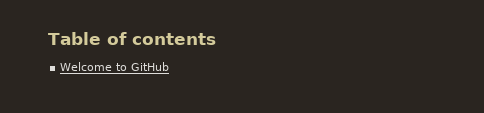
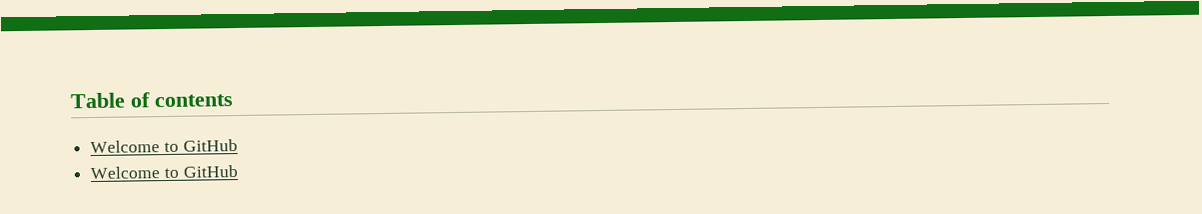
(170, 66) none -> [90,165,238,180] // Welcome to GitHub

